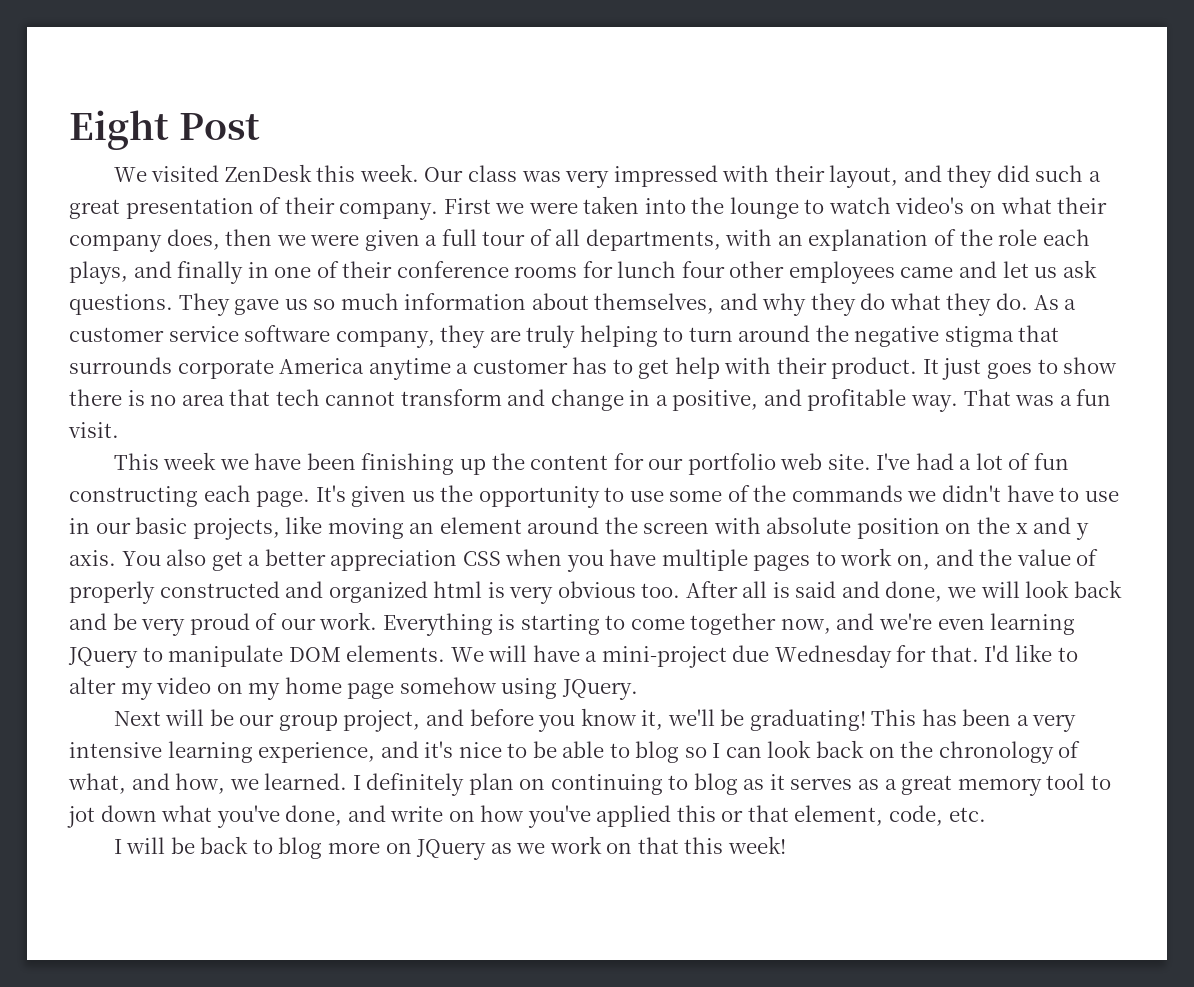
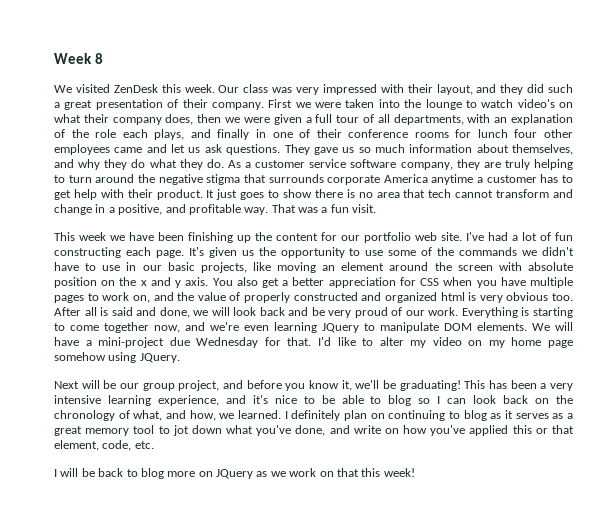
[69,110,260,150] Eight Post -> [54,53,104,64] Week 8
(458, 560) none -> [399,277,416,286] for

